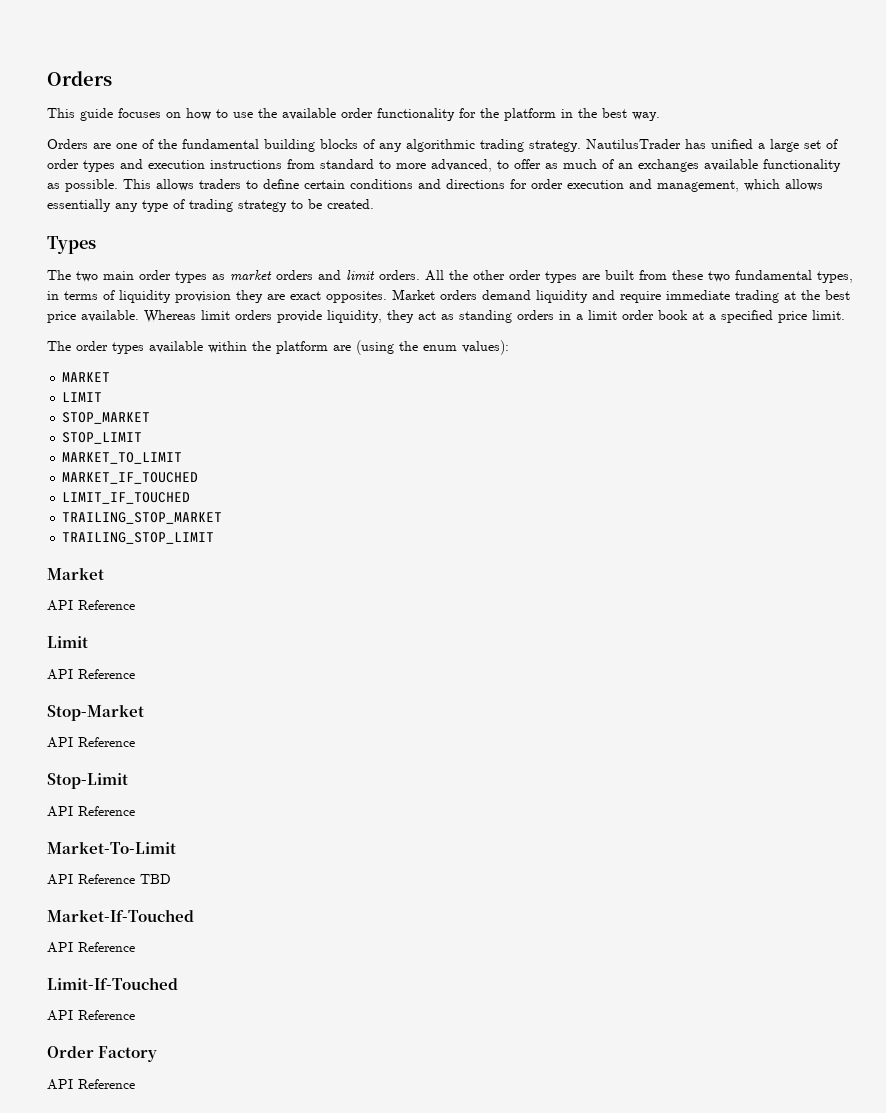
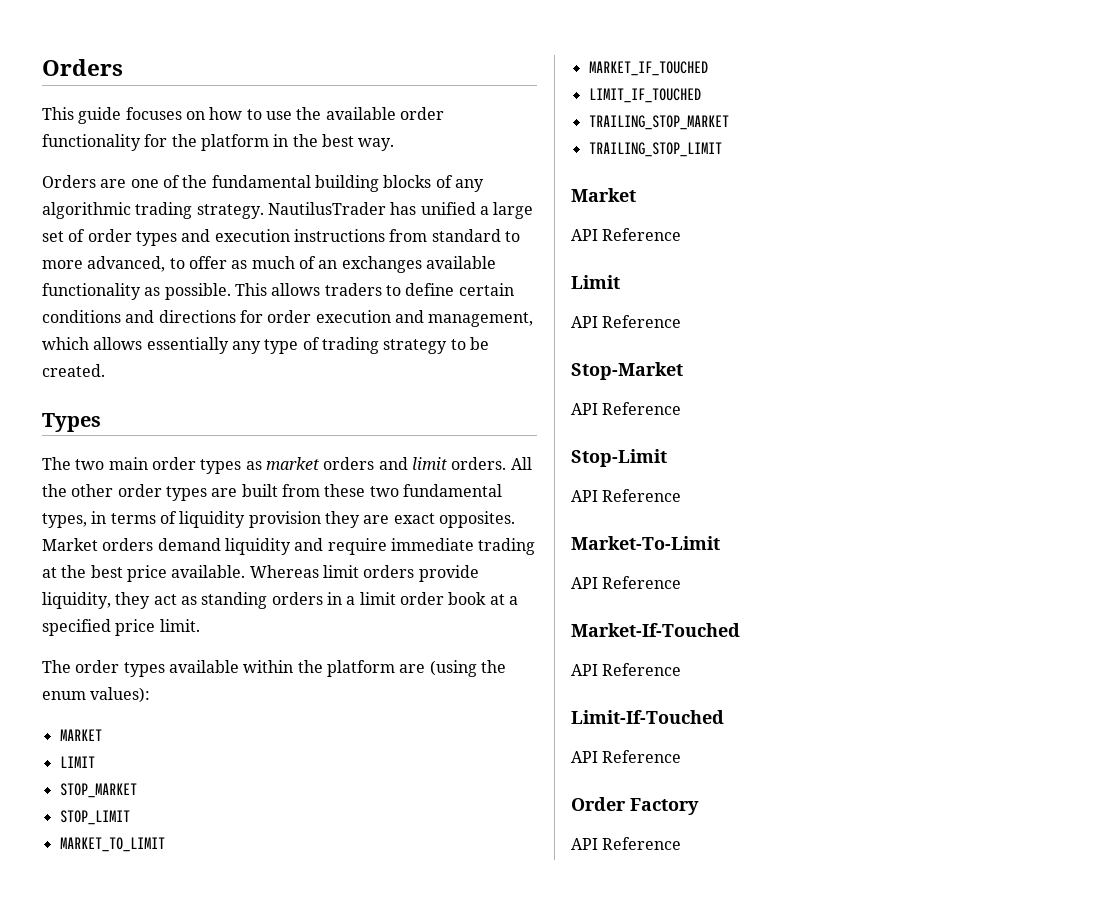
[140,874,171,884] TBD -> (682, 582) none

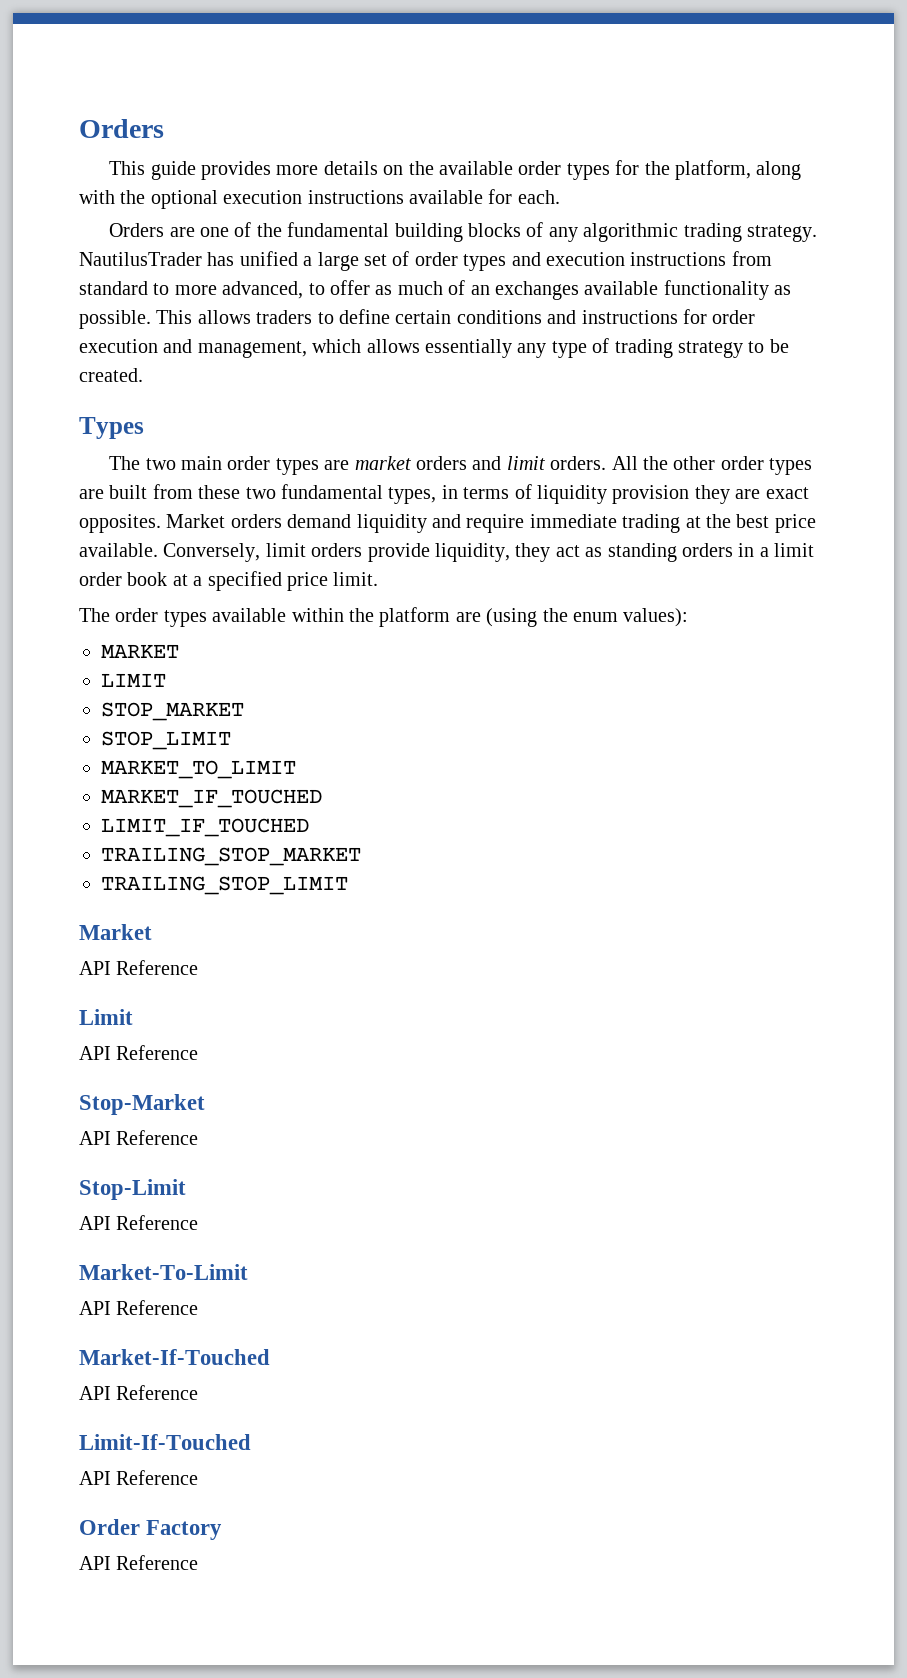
[125,107,292,120] focuses on how to use -> [200,161,404,180] provides more details on
[42,134,141,151] functionality -> [566,163,610,180] types
[200,134,395,151] platform in the best way. -> [674,160,802,180] [79,189,560,209] platform, along with the optional execution instructions available for each.
[158,310,236,323] directions -> [581,310,678,324] instructions
[245,461,262,470] as -> [324,460,350,470] are
[249,565,319,578] Whereas -> [163,543,261,562] Conversely,

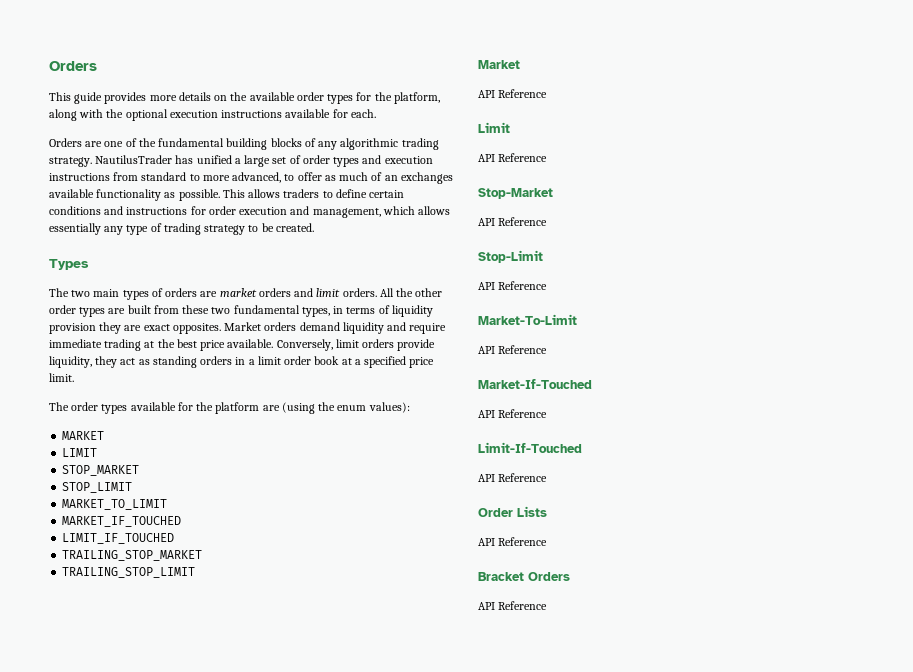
[227,456,319,475] order types -> [122,288,198,300] types of orders
[291,608,344,622] within -> [177,402,193,411] for
[146,1520,223,1540] [79,1555,199,1570] Factory // API Reference -> [517,506,547,517] [478,537,548,546] [478,572,570,581] [478,601,548,610] Lists // API Reference // Bracket Orders // API Reference

